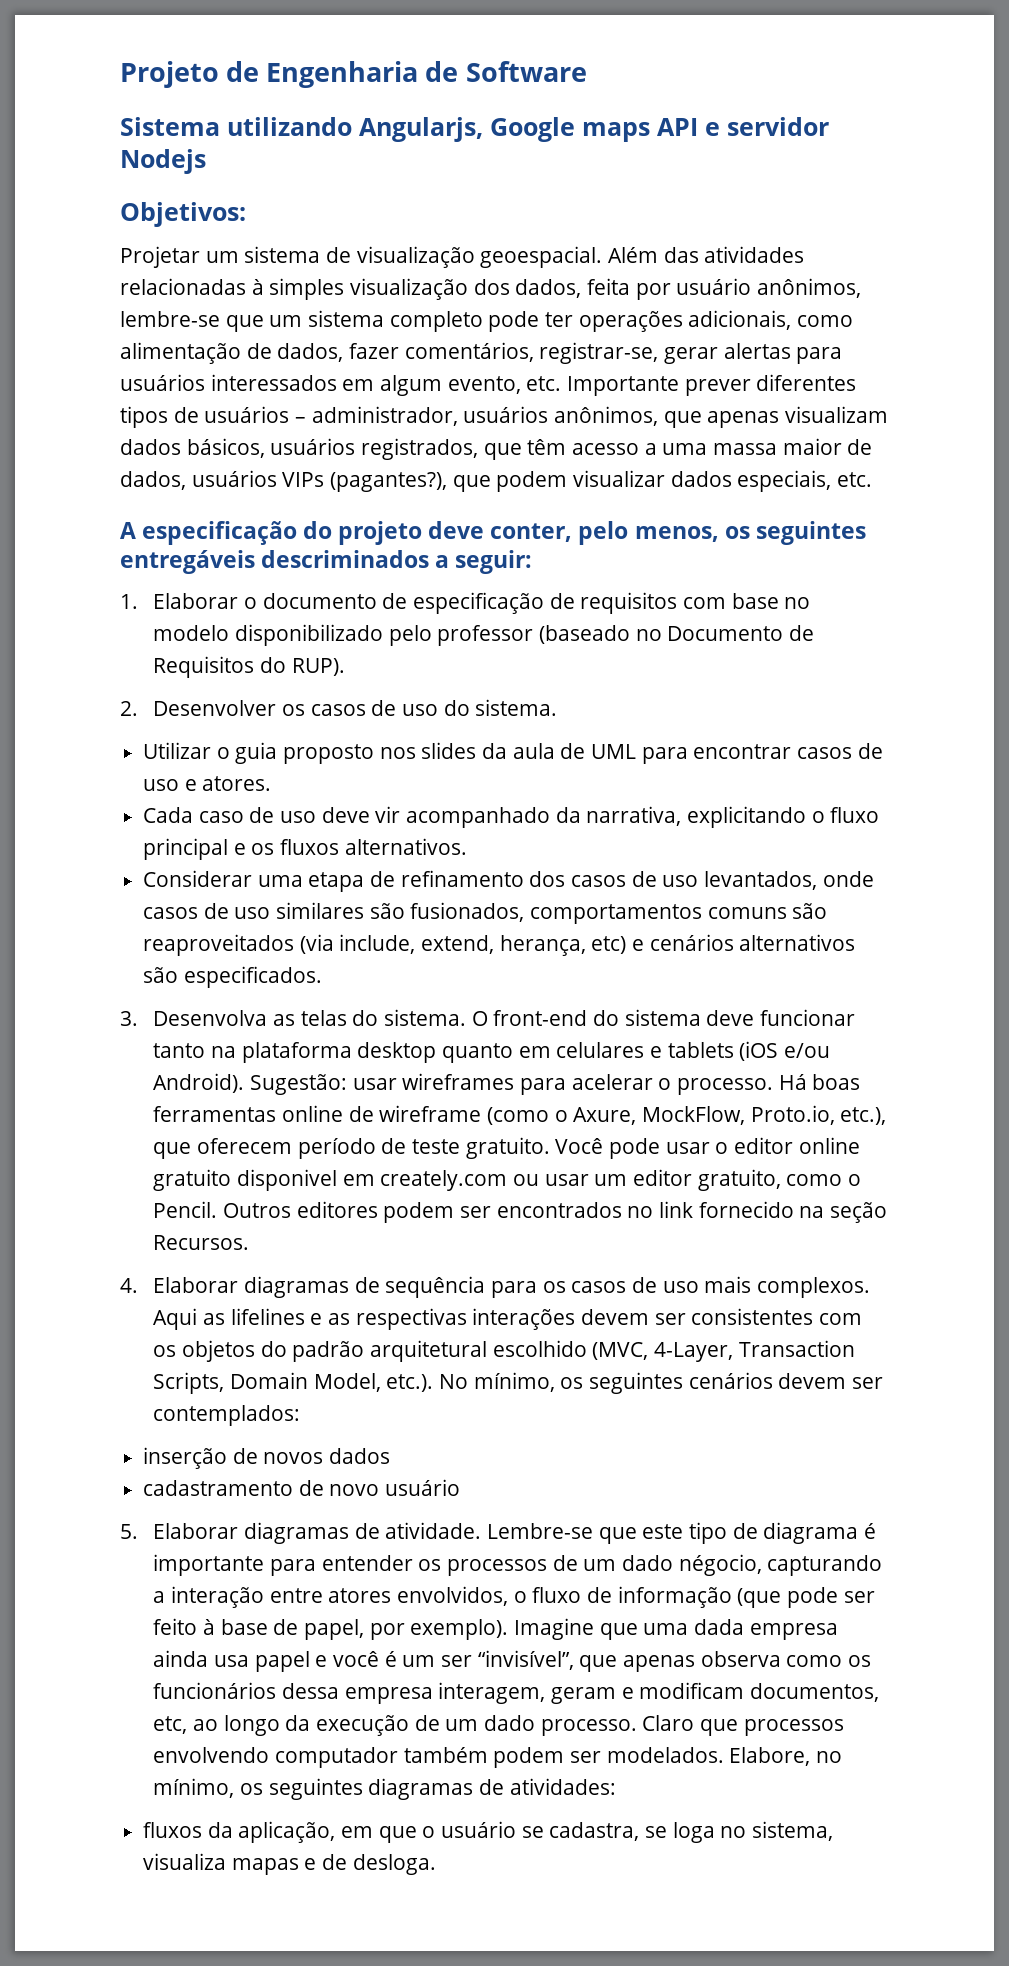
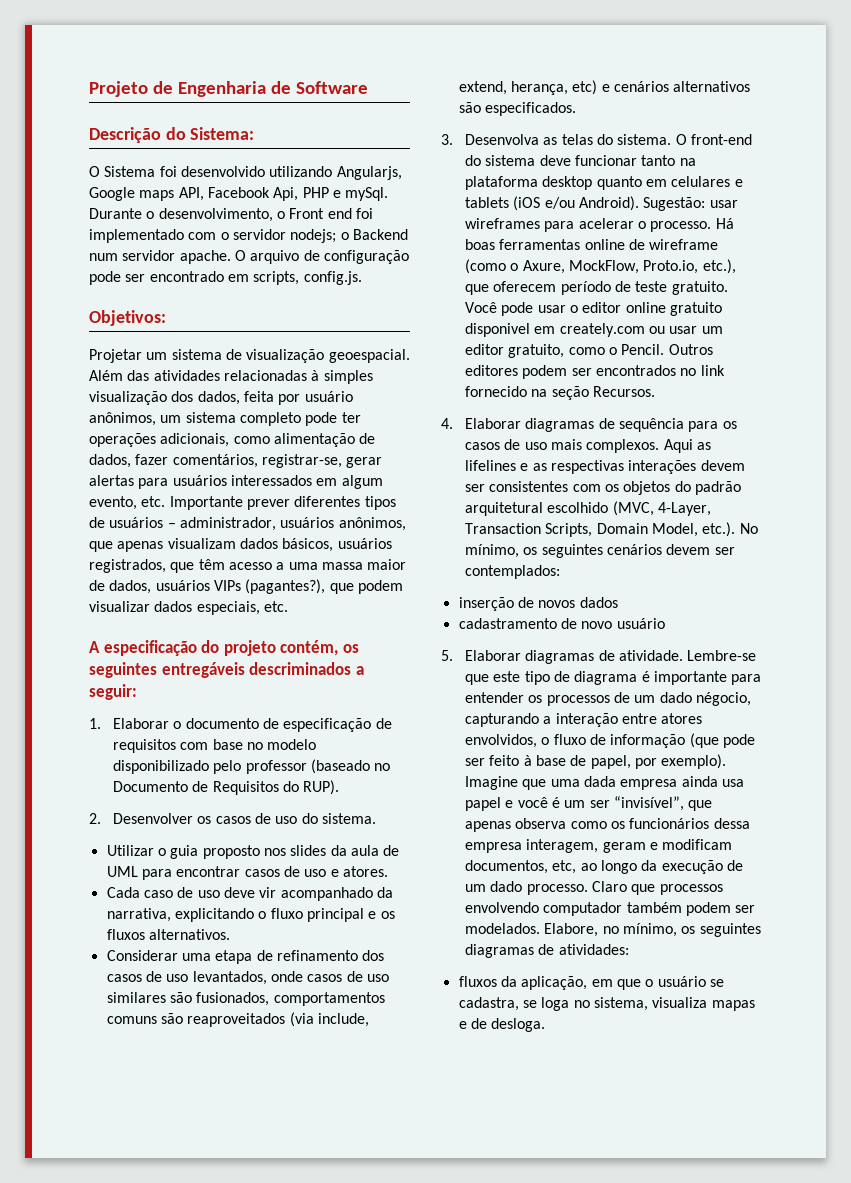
[120,117,829,142] [120,149,206,174] Sistema utilizando Angularjs, Google maps API e servidor Nodejs -> [89,127,255,143] [89,166,402,180] [89,187,389,201] [89,208,373,222] [89,229,408,243] [89,250,409,264] [89,271,362,285] Descrição do Sistema: // O Sistema foi desenvolvido utilizando Angularjs, Google maps API, Facebook Api, PHP e mySql. Durante o desenvolvimento, o Front end foi implementado com o servidor nodejs; o Backend num servidor apache. O arquivo de configuração pode ser encontrado em scripts, config.js.
[120,311,264,332] lembre-se que -> (156, 419) none
[428,521,719,545] deve conter, pelo menos, -> [280,640,339,656] contém,

